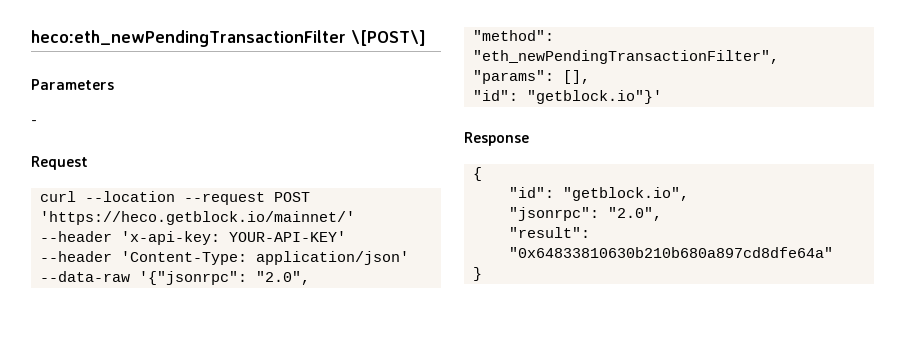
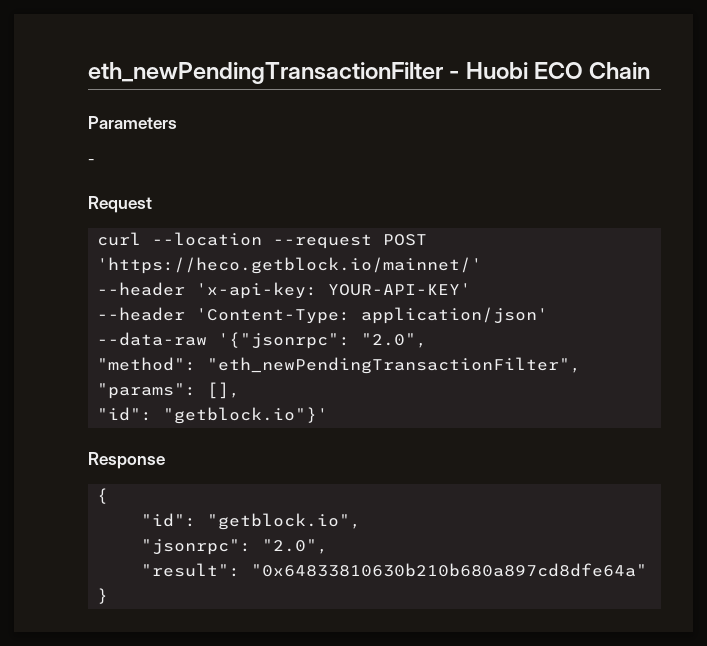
[31,30,426,47] heco:eth_newPendingTransactionFilter \[POST\] -> [88,62,651,84] eth_newPendingTransactionFilter - Huobi ECO Chain

